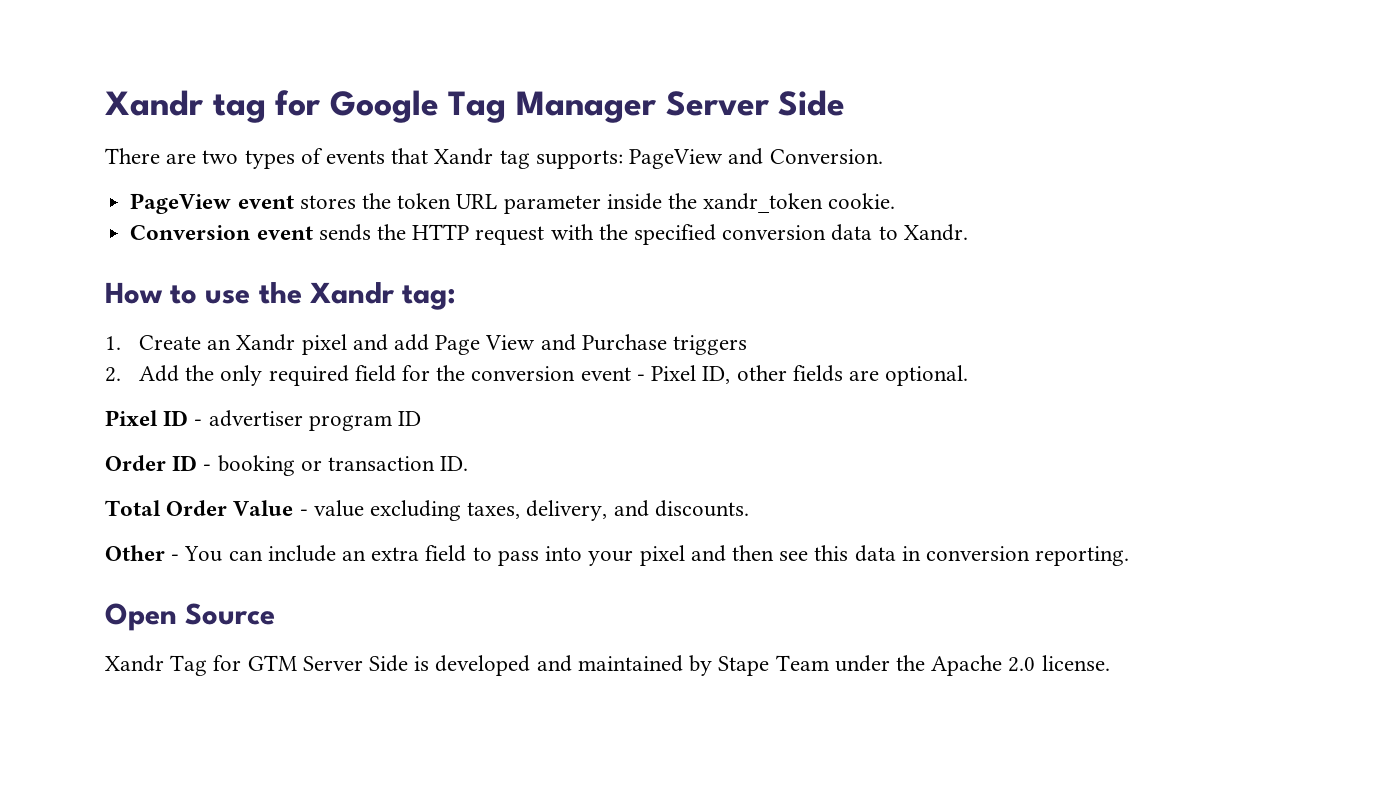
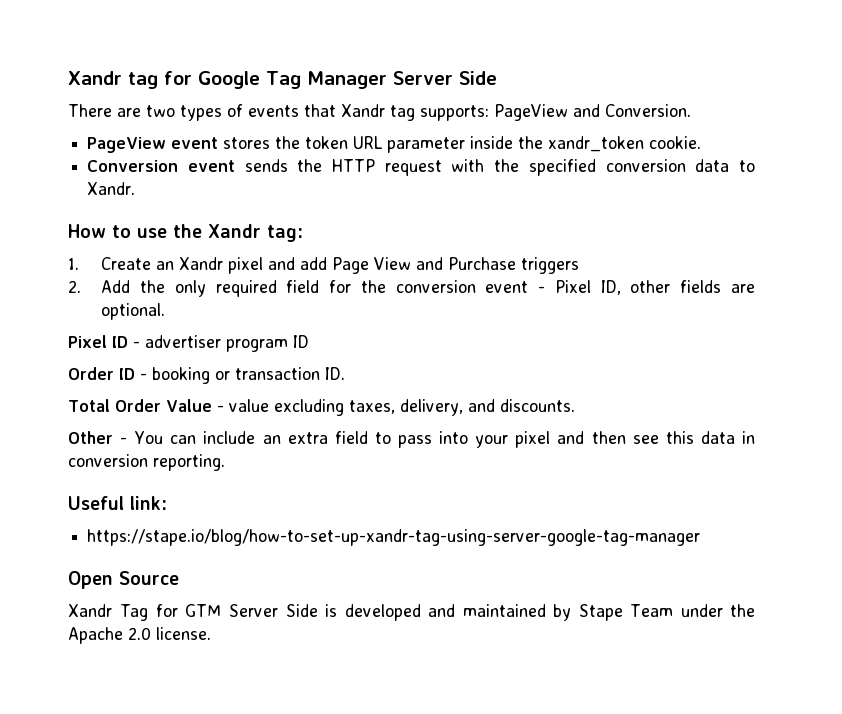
(1130, 556) none -> [68,496,167,510] [87,529,701,546] // Useful link: // https://stape.io/blog/how-to-set-up-xandr-tag-using-server-google-tag-manager

